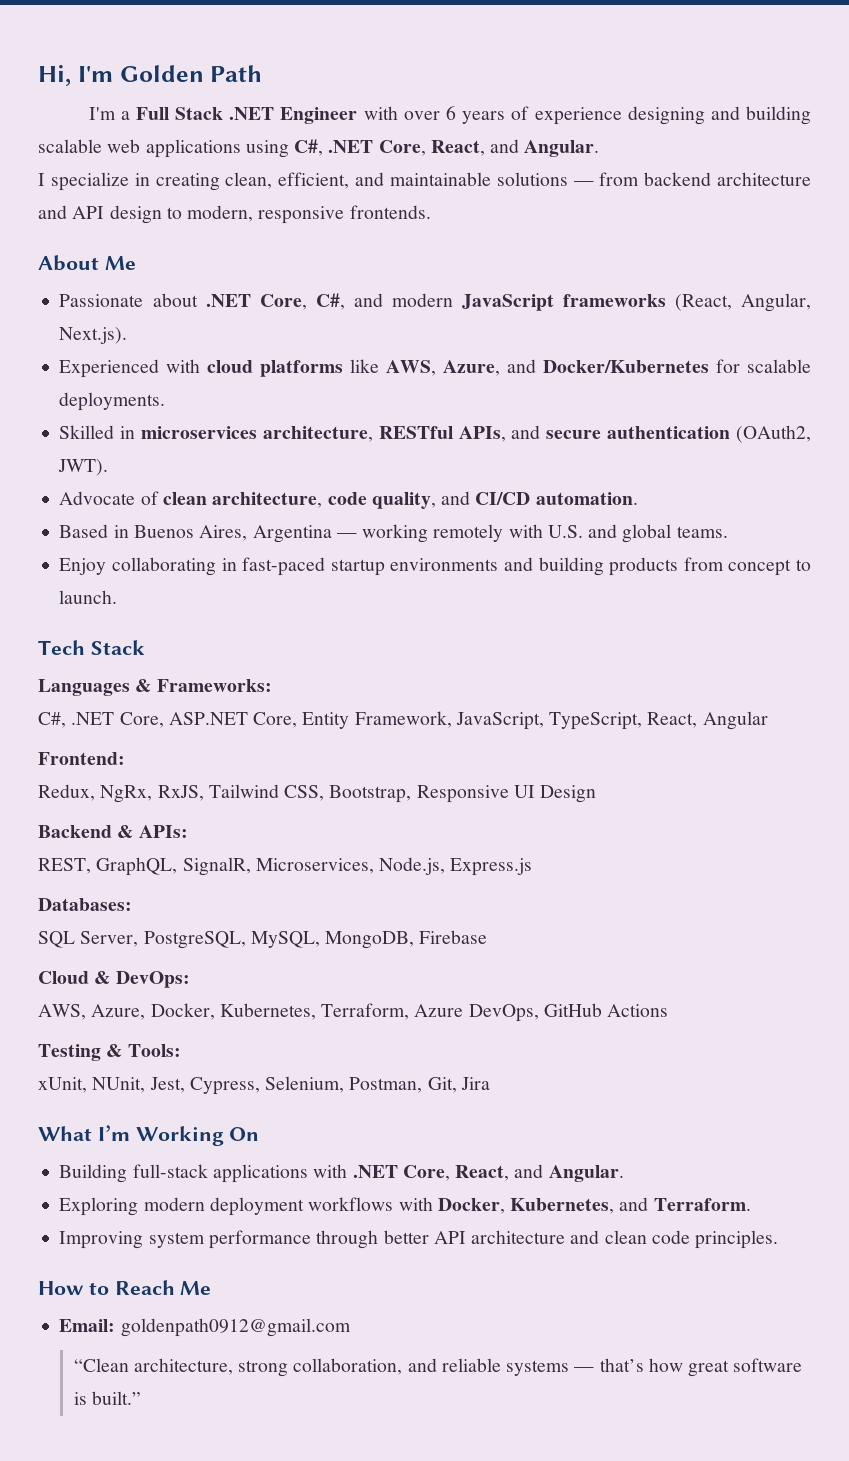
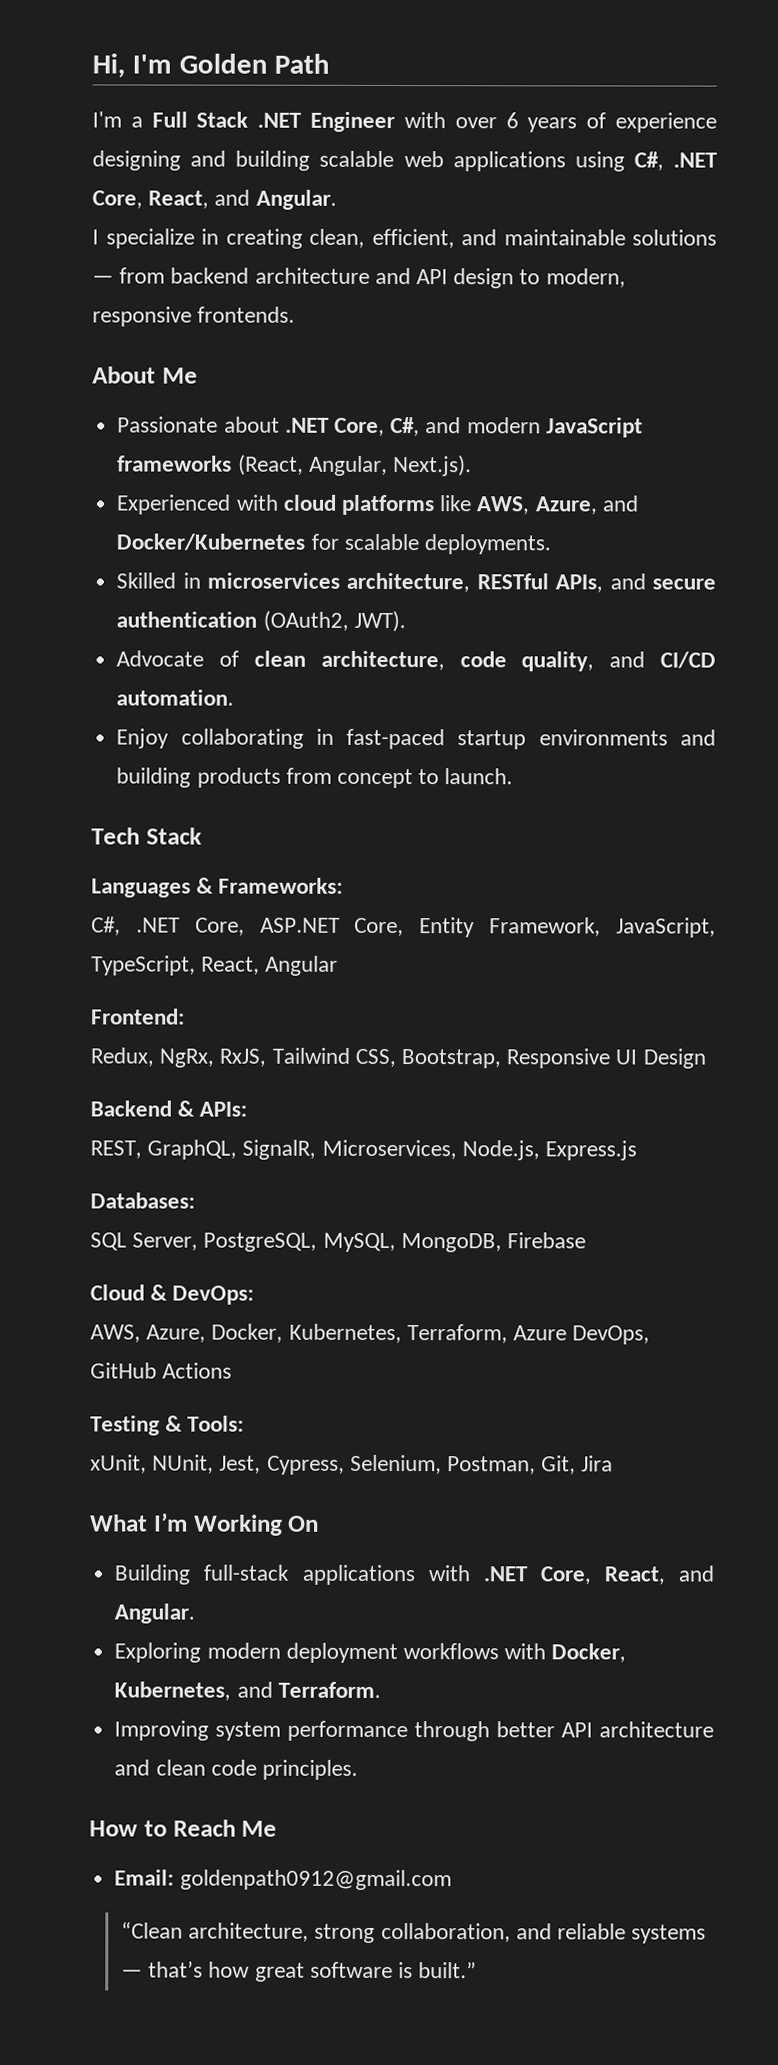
[59,524,728,543] // Based in Buenos Aires, Argentina — working remotely with U.S. and global teams. -> (235, 697) none

